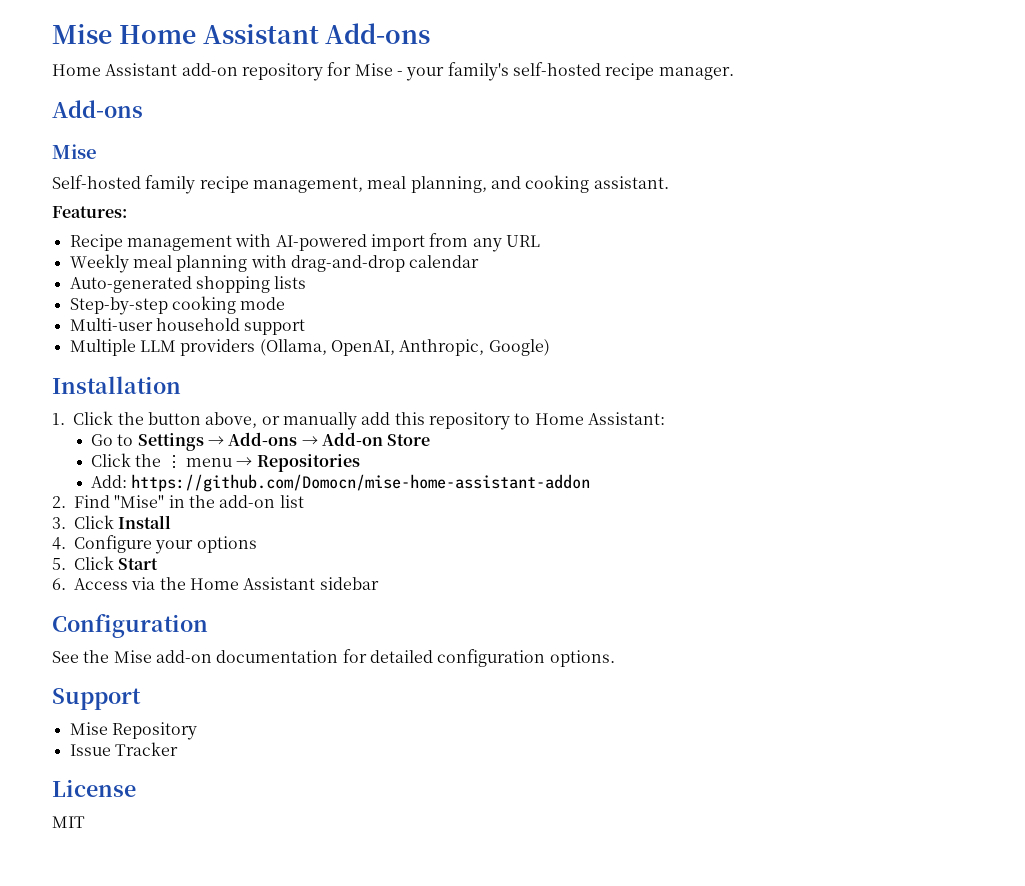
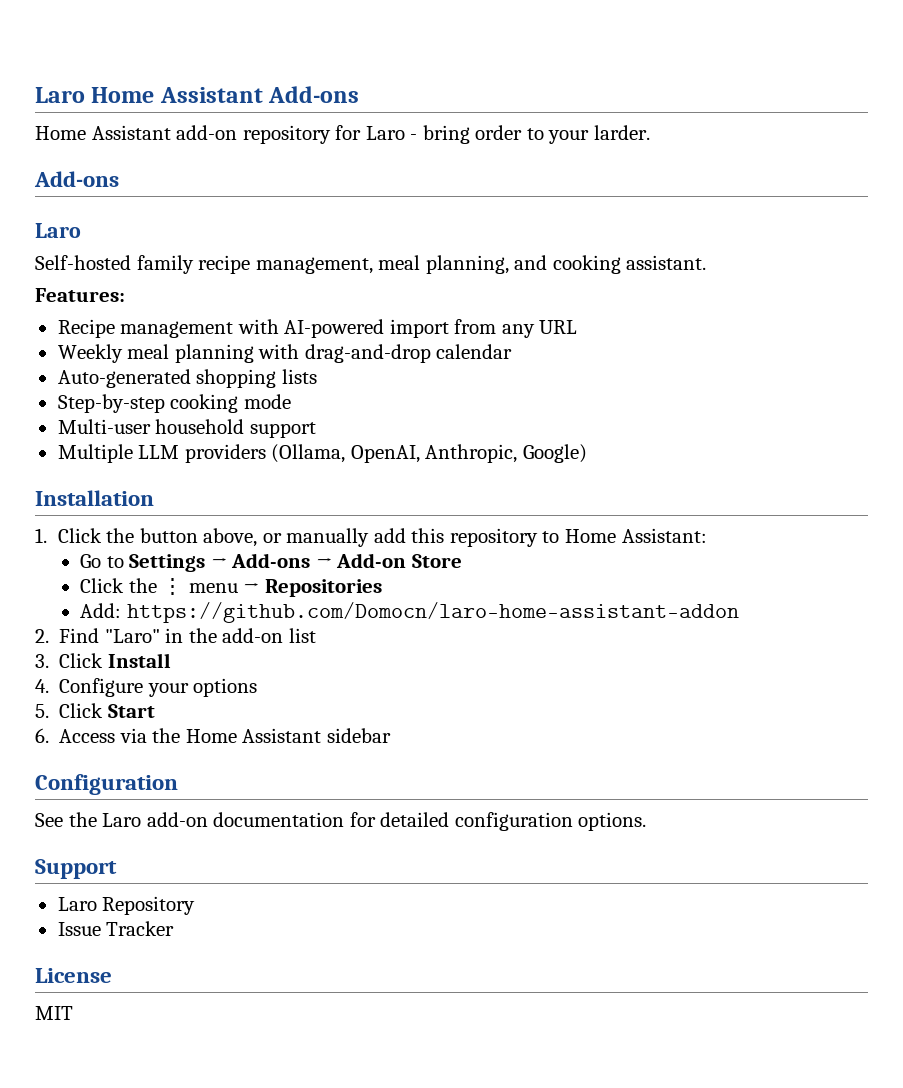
[52,24,112,44] Mise -> [35,87,85,103] Laro
[354,62,734,81] [52,100,143,118] [52,144,97,159] Mise - your family's self-hosted recipe manager. // Add-ons // Mise -> [365,125,650,144] [34,171,119,187] [35,223,81,238] Laro - bring order to your larder. // Add-ons // Laro
[131,474,591,492] https://github.com/Domocn/mise-home-assistant-addon -> [126,602,739,623] https://github.com/Domocn/laro-home-assistant-addon
[114,495,165,508] "Mise" -> [104,629,160,643] "Laro"
[113,650,152,663] Mise -> [102,813,142,827] Laro
[69,722,108,735] Mise -> [57,897,97,911] Laro

